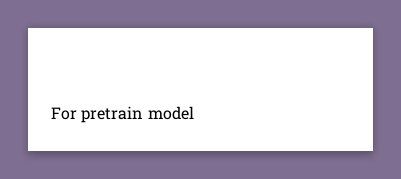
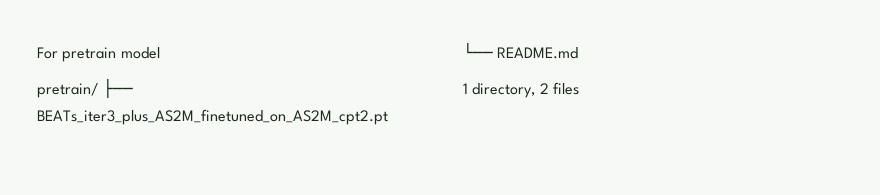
(194, 113) none -> [37,78,134,98] [37,109,388,125] [463,42,579,59] [463,82,579,98] // pretrain/ ├── BEATs_iter3_plus_AS2M_finetuned_on_AS2M_cpt2.pt └── README.md // 1 directory, 2 files

